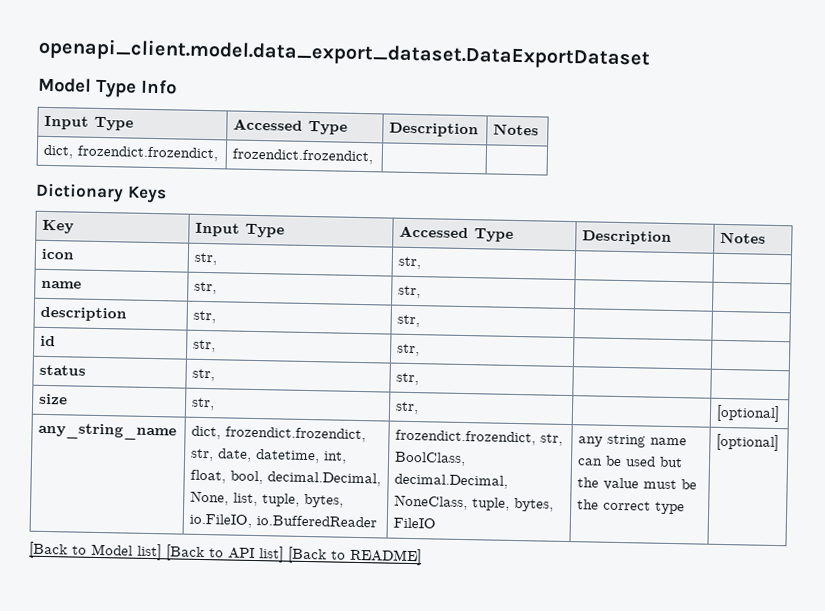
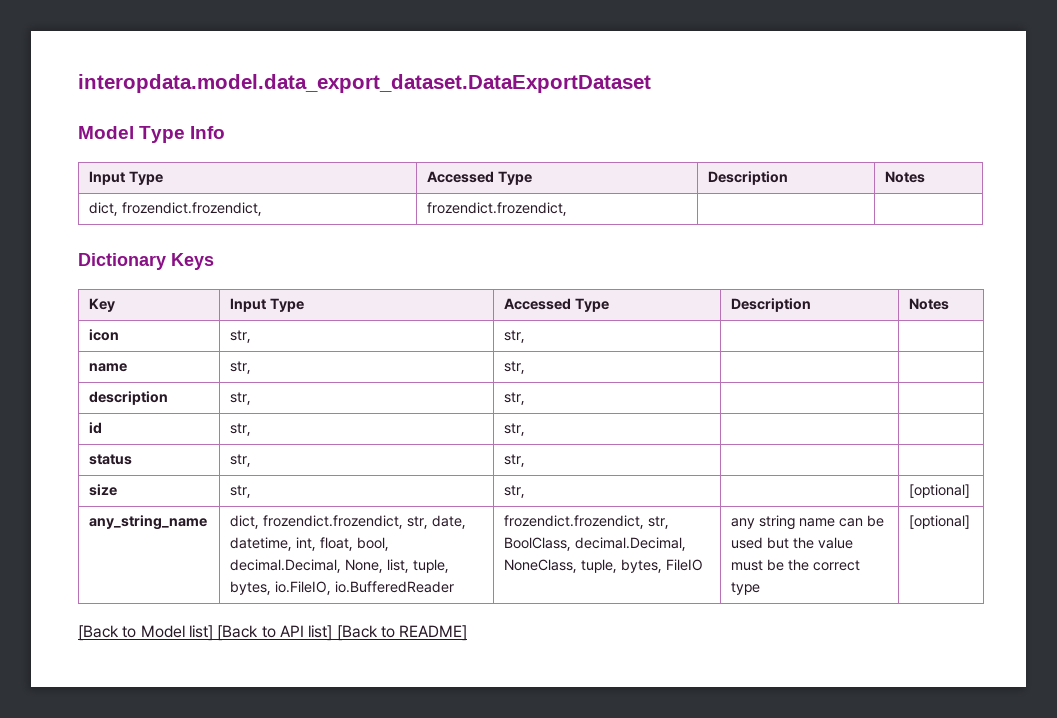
[38,37,650,70] openapi_client.model.data_export_dataset.DataExportDataset -> [78,74,651,93] interopdata.model.data_export_dataset.DataExportDataset

